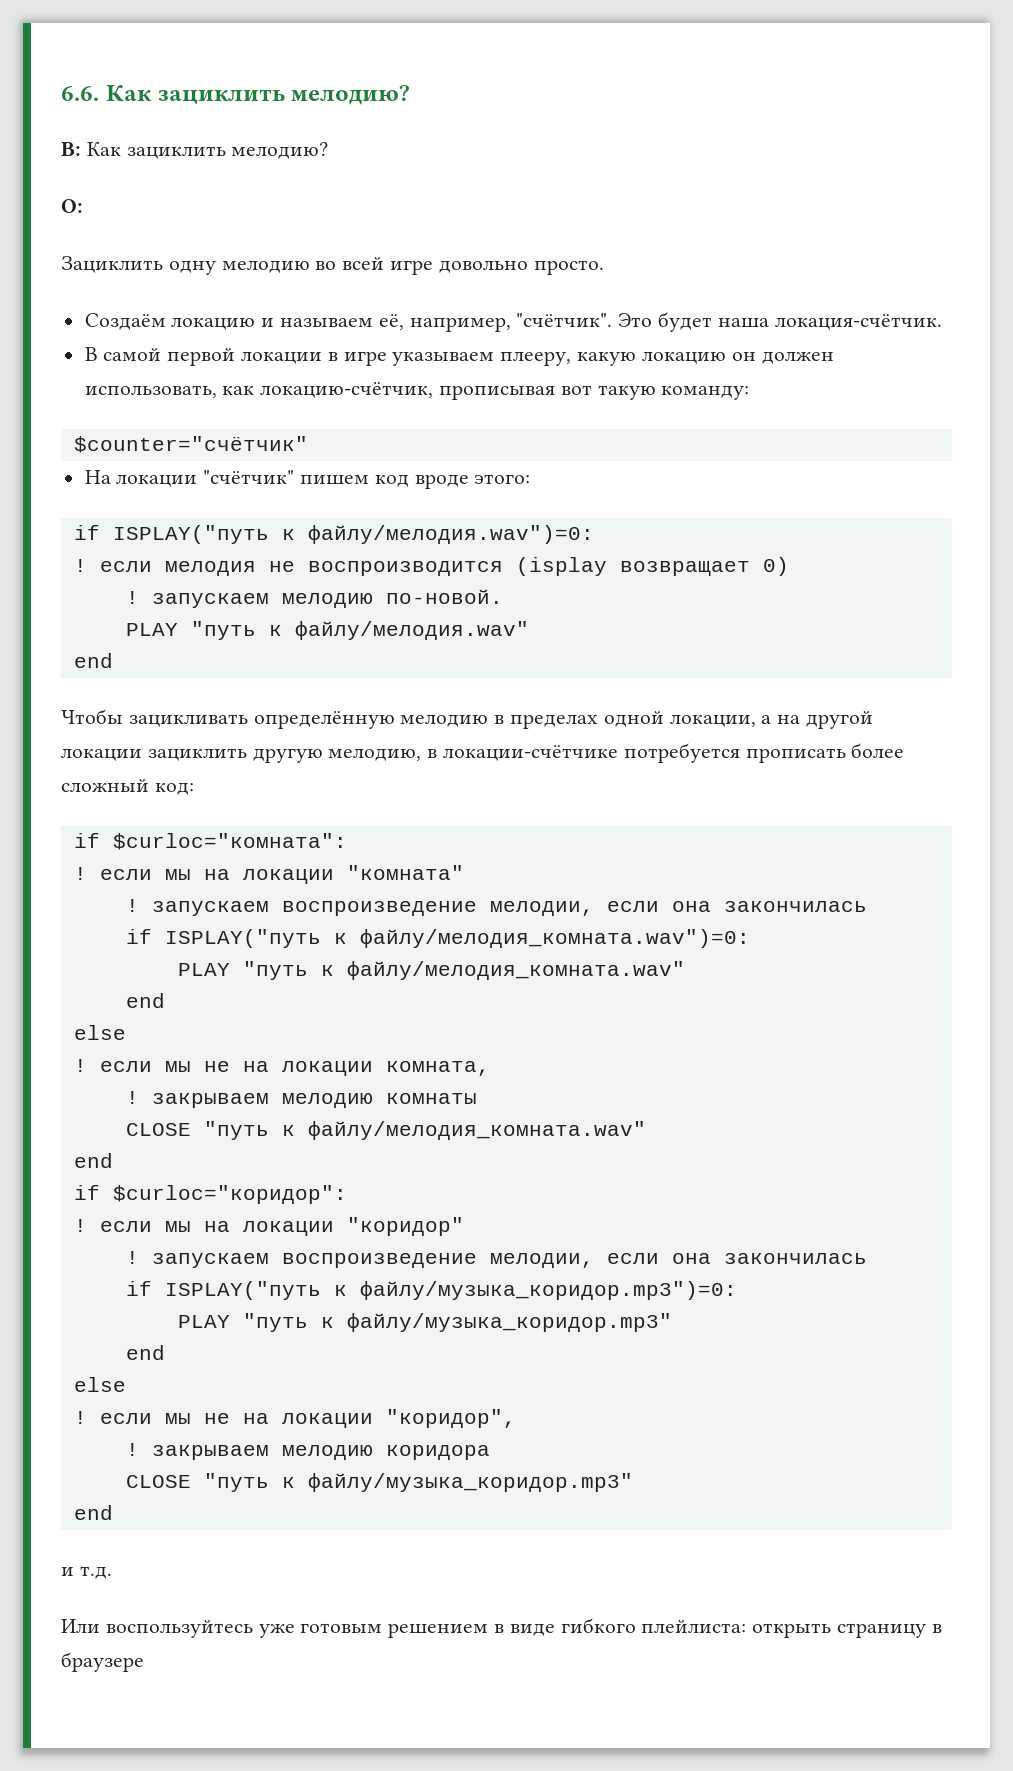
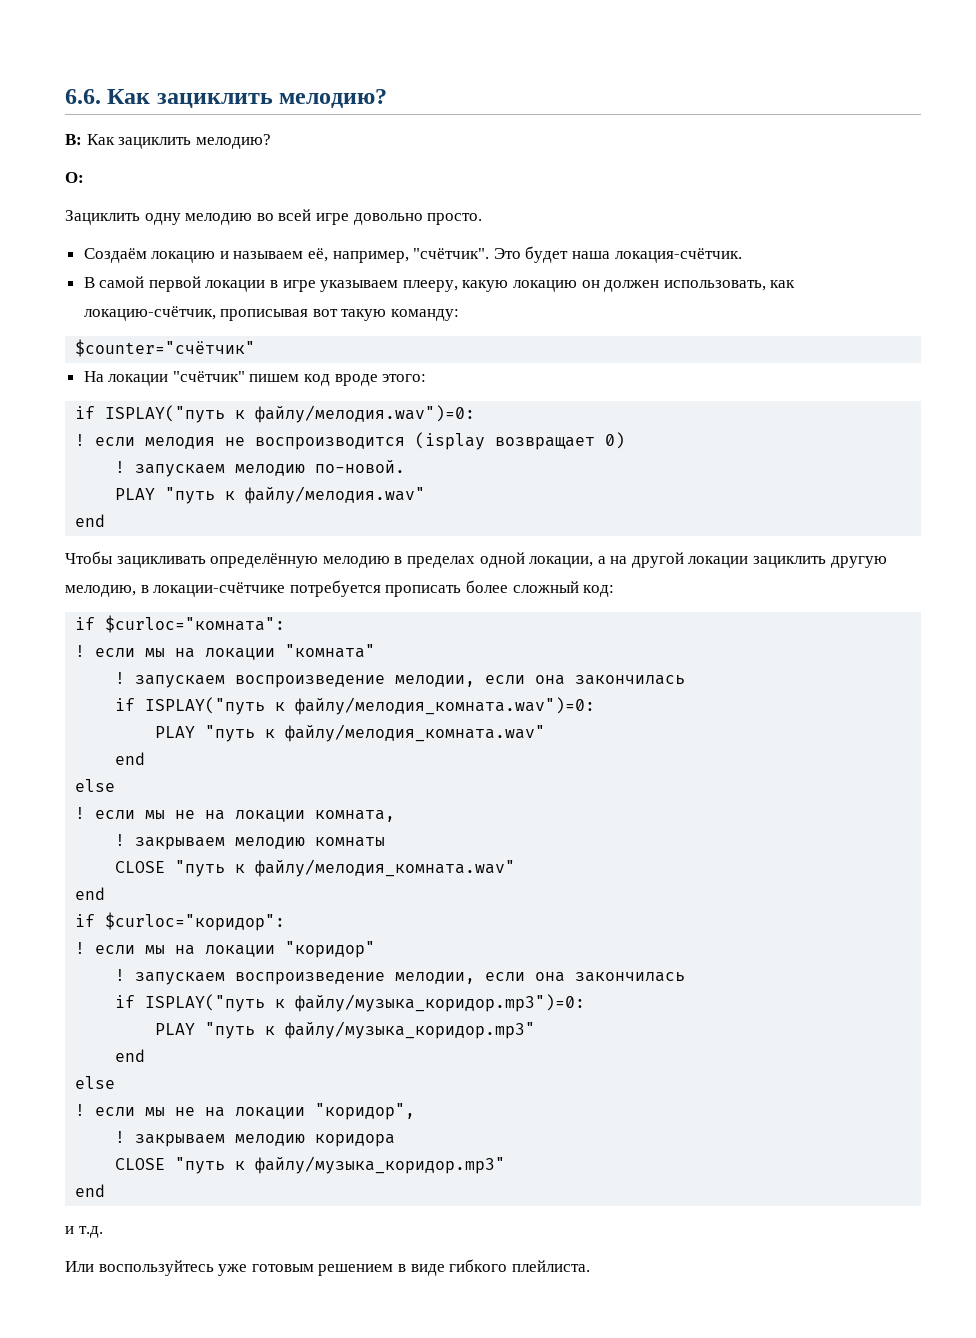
[641,1620,942,1638] [61,1652,144,1672] плейлиста: открыть страницу в браузере -> [511,1260,590,1272] плейлиста.

